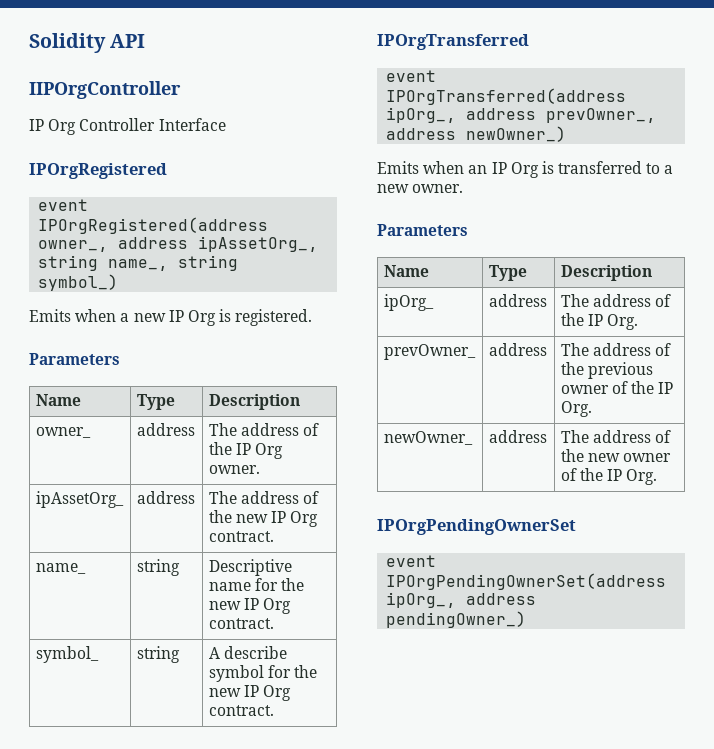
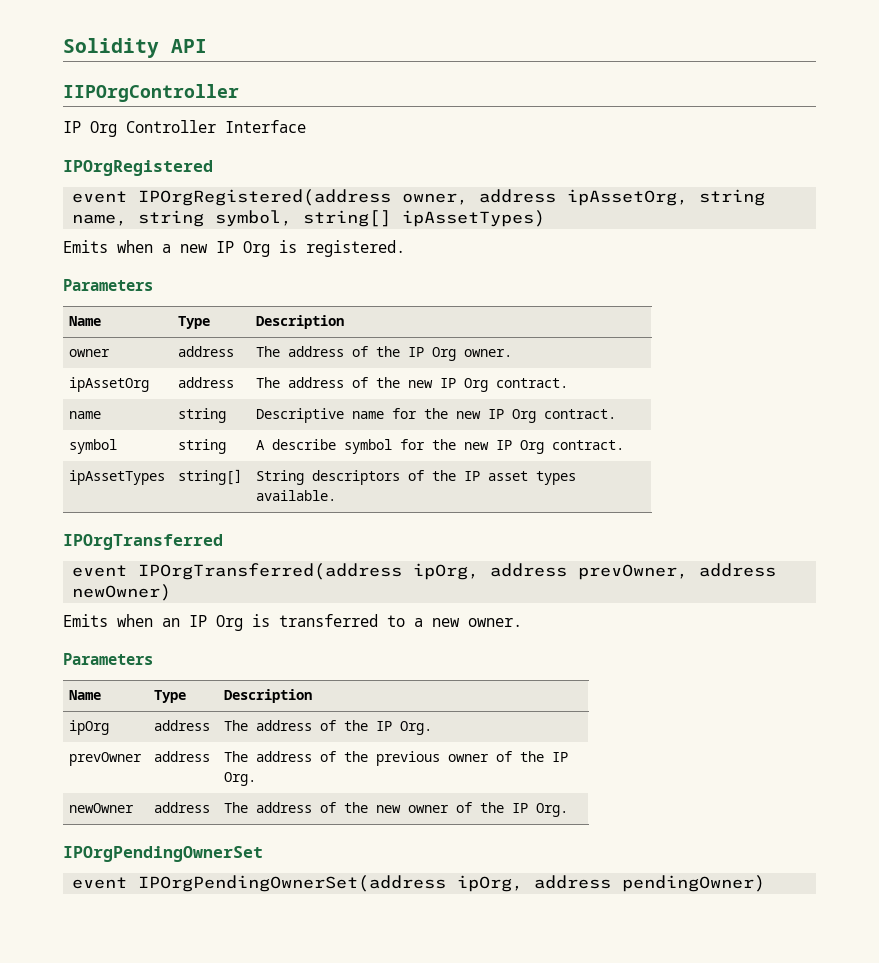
[38,236,319,252] [38,255,239,271] [38,274,119,291] owner_, address ipAssetOrg_, string name_, string symbol_) -> [402,189,766,206] [72,210,546,227] owner, address ipAssetOrg, string name, string symbol, string[] ipAssetTypes)
[35,427,91,438] owner_ -> [69,349,111,357] owner
[35,491,124,508] ipAssetOrg_ -> [69,377,150,392] ipAssetOrg
[35,563,86,574] name_ -> [69,411,102,419] name
[35,646,99,663] symbol_ -> [69,439,118,454] symbol
[377,34,529,50] [386,70,437,82] [386,88,627,105] [386,107,657,123] [386,126,567,142] // IPOrgTransferred // event IPOrgTransferred(address ipOrg_, address prevOwner_, address newOwner_) -> [69,470,166,485] [178,469,243,485] [256,470,577,485] [256,490,337,501] [63,534,223,550] [72,563,777,580] [72,584,172,601] // ipAssetTypes | string[] | String descriptors of the IP asset types available. // IPOrgTransferred // event IPOrgTransferred(address ipOrg, address prevOwner, address newOwner)
[383,294,434,311] ipOrg_ -> [69,720,110,735] ipOrg
[383,344,476,360] prevOwner_ -> [69,752,143,766] prevOwner
[383,431,473,445] newOwner_ -> [69,803,135,813] newOwner
[386,592,537,608] [386,611,527,628] ipOrg_, address pendingOwner_) -> [457,875,766,892] ipOrg, address pendingOwner)

